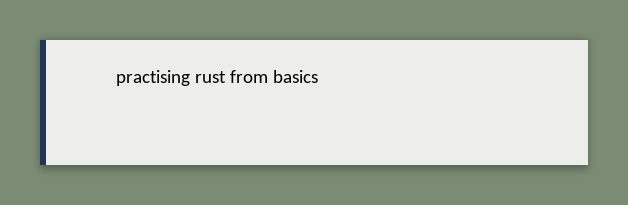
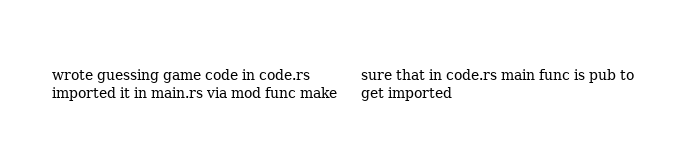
[116,70,318,86] practising rust from basics -> [52,69,310,83] [52,87,337,101] [361,69,634,83] [361,87,452,101] wrote guessing game code in code.rs imported it in main.rs via mod func make sure that in code.rs main func is pub to get imported

